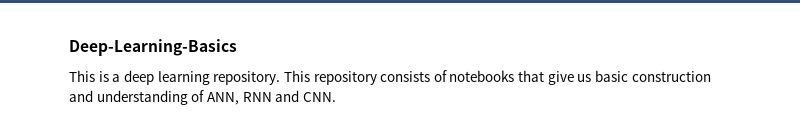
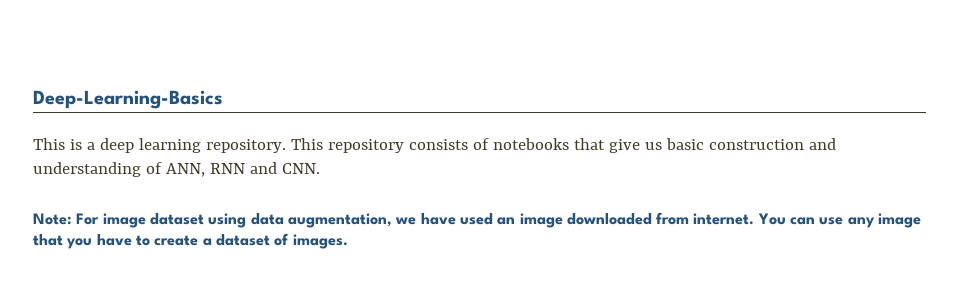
(336, 97) none -> [33,212,922,228] [33,233,348,249] // Note: For image dataset using data augmentation, we have used an image downloaded from internet. You can use any image that you have to create a dataset of images.

